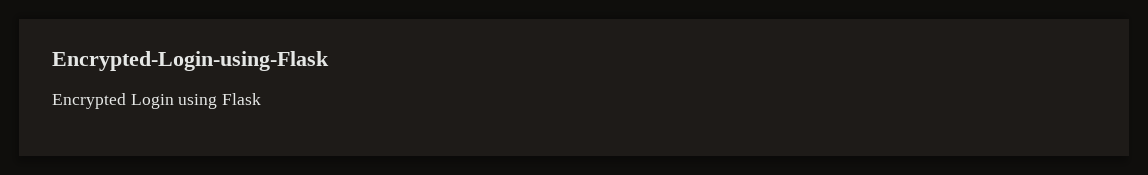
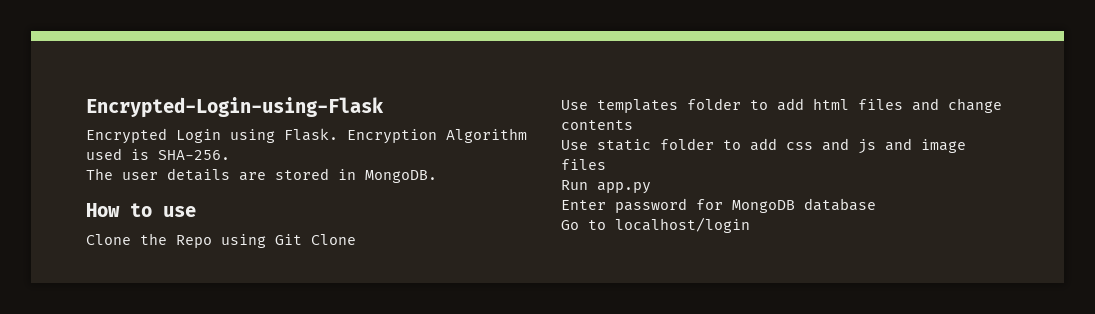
[222,93,262,105] Flask -> [284,128,527,144] [86,148,230,160] [86,168,437,183] [86,203,196,217] [86,233,356,248] [561,98,1002,113] [561,120,633,130] [561,138,966,154] [561,159,606,170] [561,180,651,194] [561,198,876,213] [561,217,750,233] Flask. Encryption Algorithm used is SHA-256. // The user details are stored in MongoDB. // How to use // Clone the Repo using Git Clone // Use templates folder to add html files and change contents // Use static folder to add css and js and image files // Run app.py // Enter password for MongoDB database // Go to localhost/login

